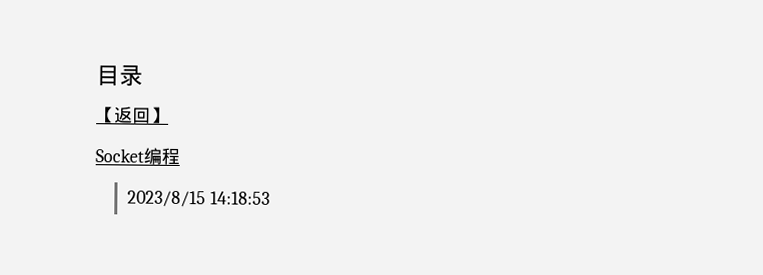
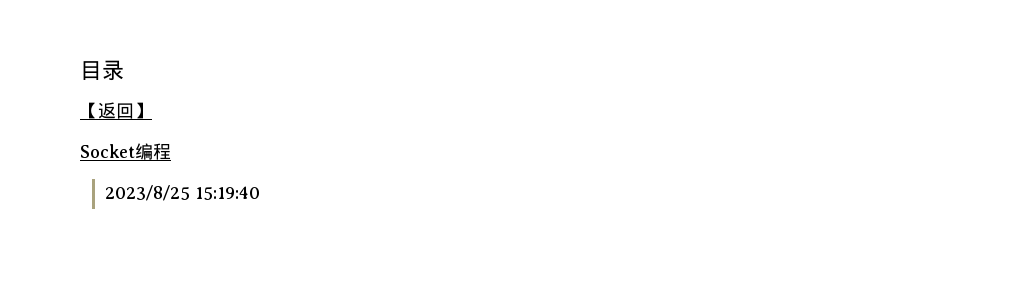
[126,190,270,208] 2023/8/15 14:18:53 -> [105,185,261,201] 2023/8/25 15:19:40

